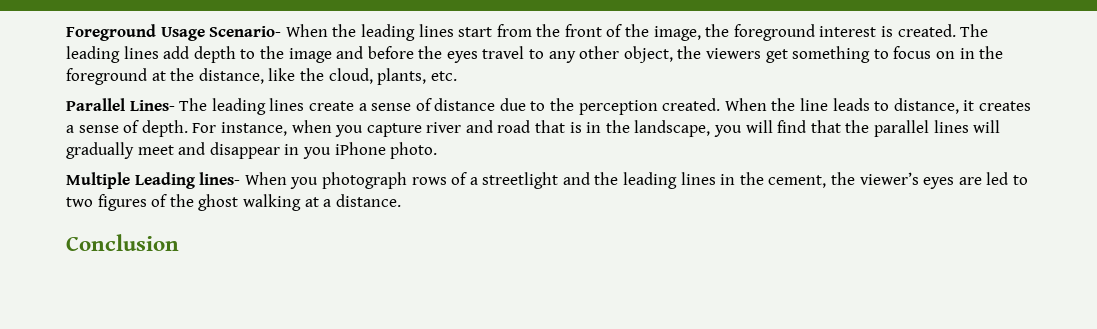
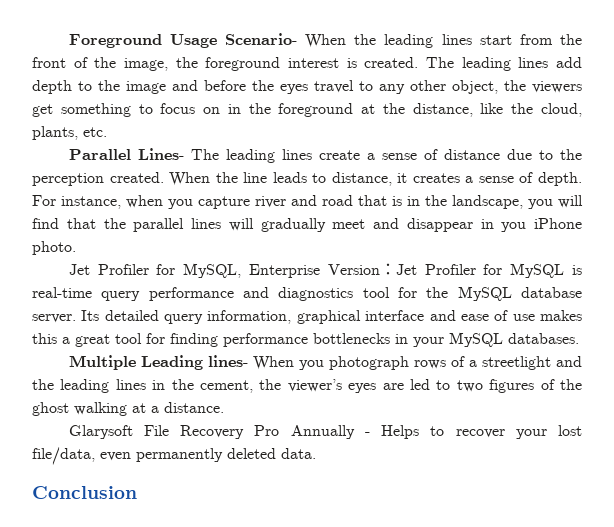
(438, 150) none -> [68,263,582,278] [32,286,582,301] [32,310,583,324] [32,332,579,347] // Jet Profiler for MySQL, Enterprise Version：Jet Profiler for MySQL is real-time query performance and diagnostics tool for the MySQL database server. Its detailed query information, graphical interface and ease of use makes this a great tool for finding performance bottlenecks in your MySQL databases.
(401, 200) none -> [68,425,583,439] [32,447,316,465] // Glarysoft File Recovery Pro Annually - Helps to recover your lost file/data, even permanently deleted data.

